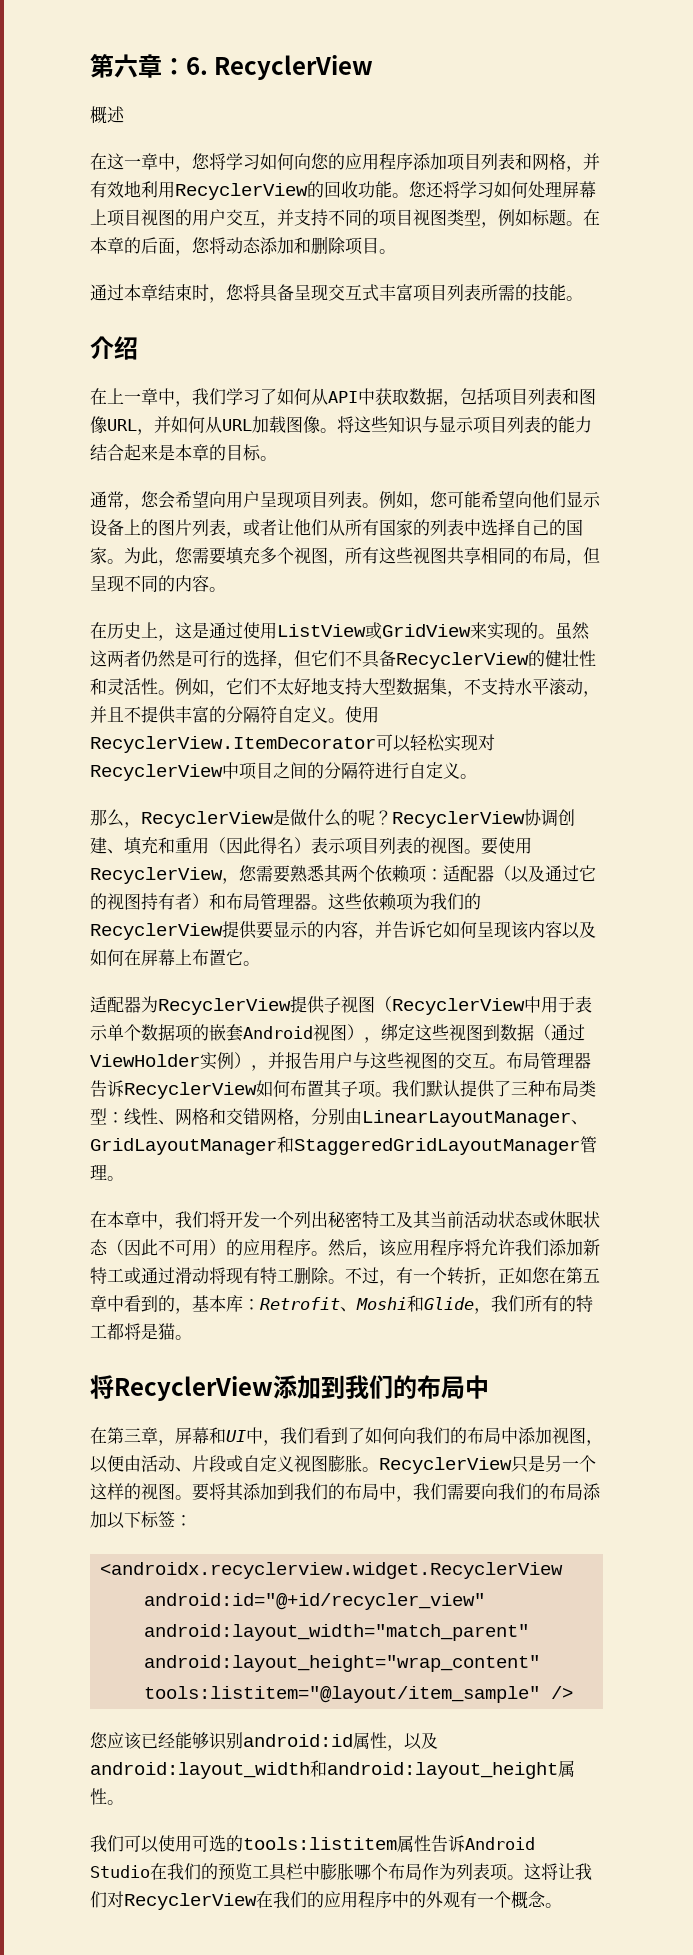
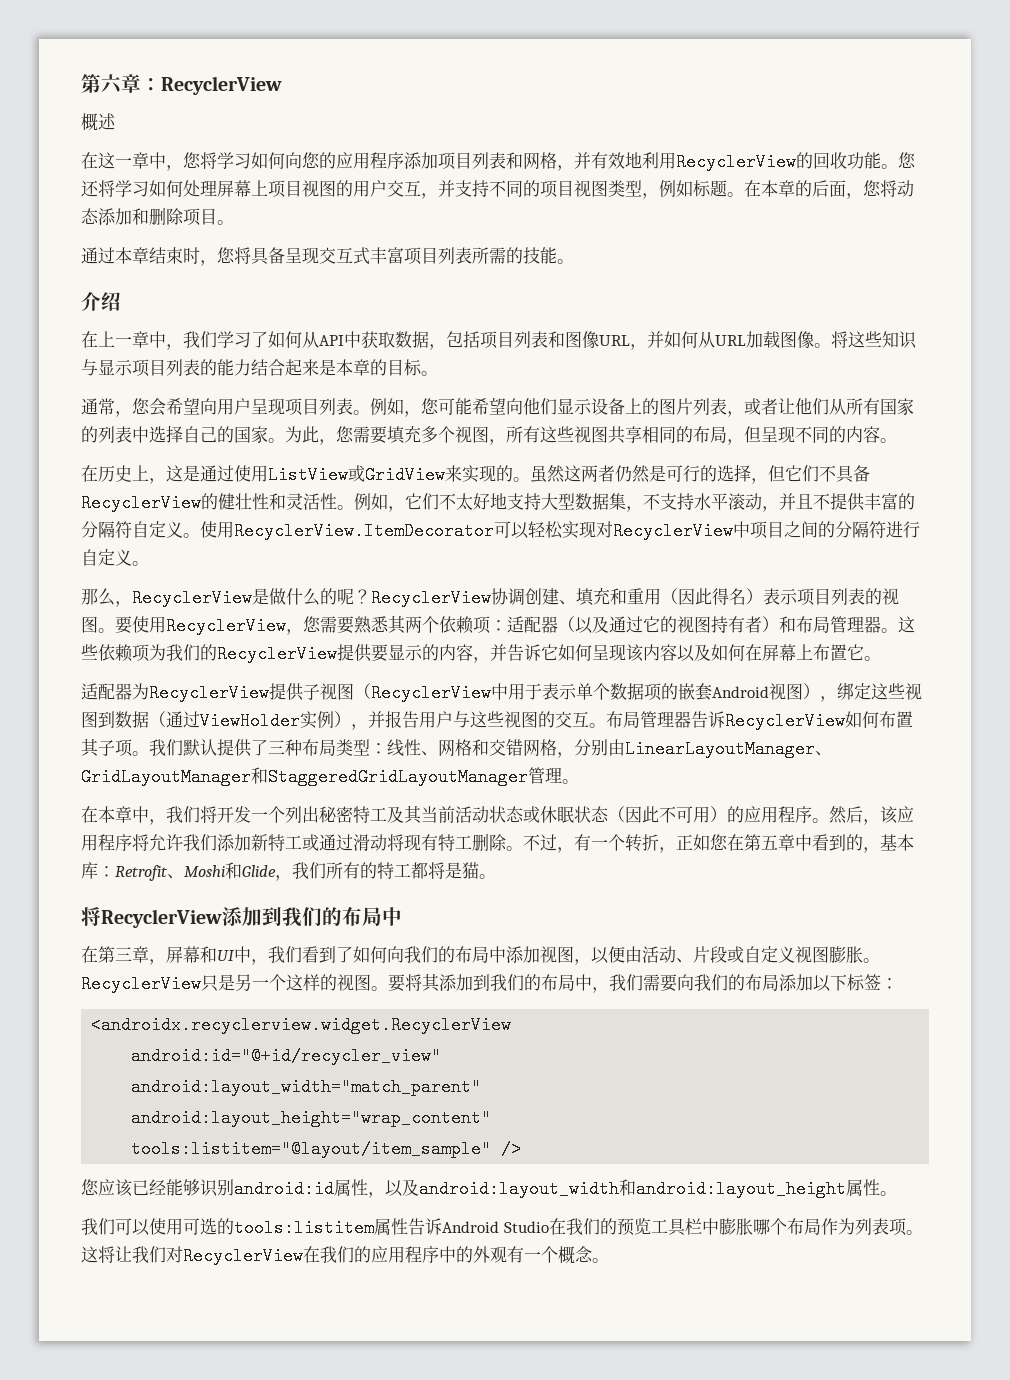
[186,57,208,75] 6. -> (161, 84) none

